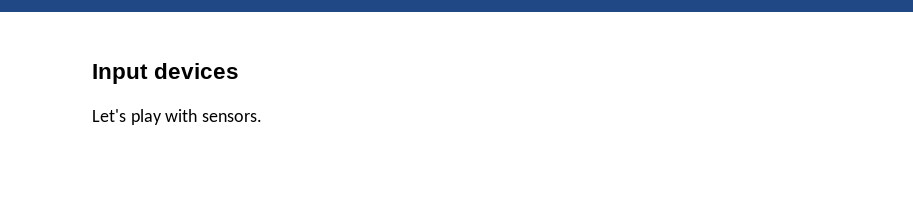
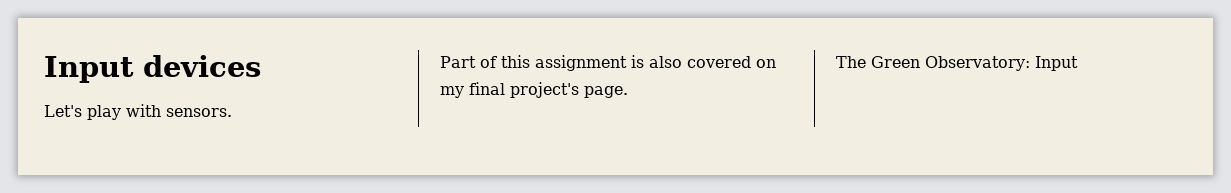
(263, 117) none -> [440,55,776,71] [440,82,628,98] [836,56,1078,71] // Part of this assignment is also covered on my final project's page. // The Green Observatory: Input

